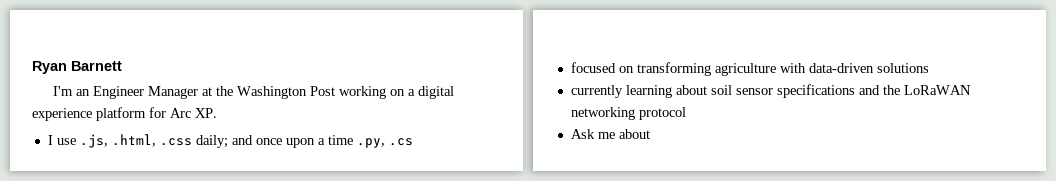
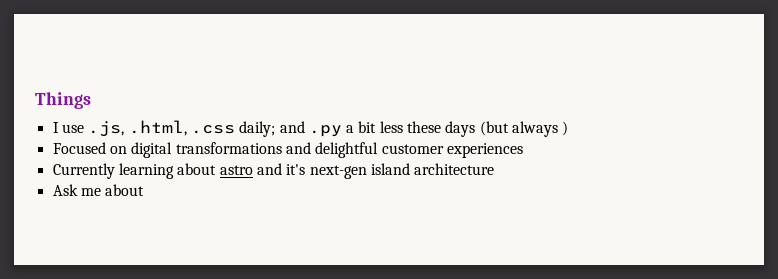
[32,61,122,74] [52,86,454,99] [32,107,217,121] Ryan Barnett // I'm an Engineer Manager at the Washington Post working on a digital experience platform for Arc XP. -> [35,92,91,109] Things
[255,135,413,148] [570,62,929,76] [570,84,971,98] [570,107,686,120] once upon a time .py, .cs // focused on transforming agriculture with data-driven solutions // currently learning about soil sensor specifications and the LoRaWAN networking protocol -> [308,121,569,137] [52,142,523,158] [52,163,495,179] .py a bit less these days (but always ) // Focused on digital transformations and delightful customer experiences // Currently learning about astro and it's next-gen island architecture

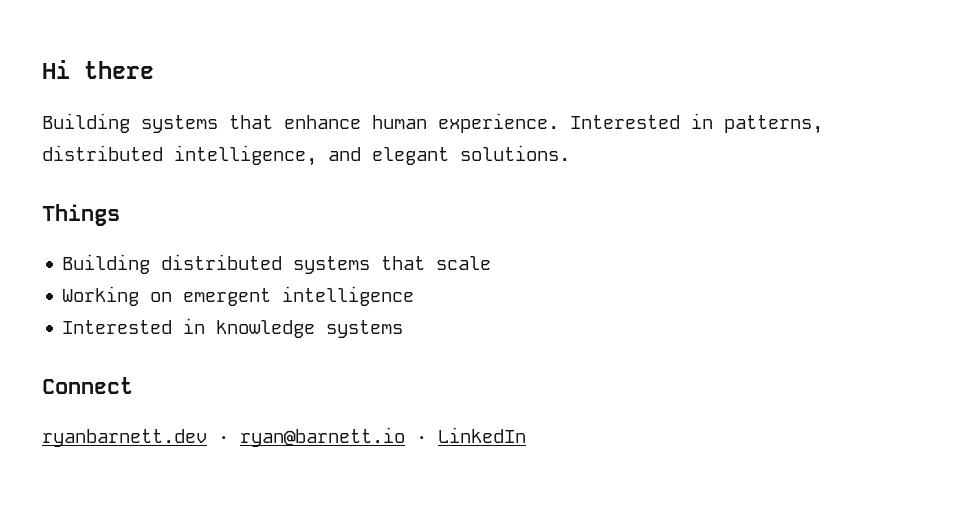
[35,92,91,109] [52,120,569,137] [52,142,523,158] [52,163,495,179] [52,184,145,196] Things // I use .js, .html, .css daily; and .py a bit less these days (but always ) // Focused on digital transformations and delightful customer experiences // Currently learning about astro and it's next-gen island architecture // Ask me about -> [42,60,154,79] [42,113,823,134] [42,145,570,166] [42,204,120,226] [62,254,492,274] [62,286,415,306] [62,318,404,338] [42,377,133,394] [42,427,526,447] Hi there // Building systems that enhance human experience. Interested in patterns, distributed intelligence, and elegant solutions. // Things // Building distributed systems that scale // Working on emergent intelligence // Interested in knowledge systems // Connect // ryanbarnett.dev • ryan@barnett.io • LinkedIn

